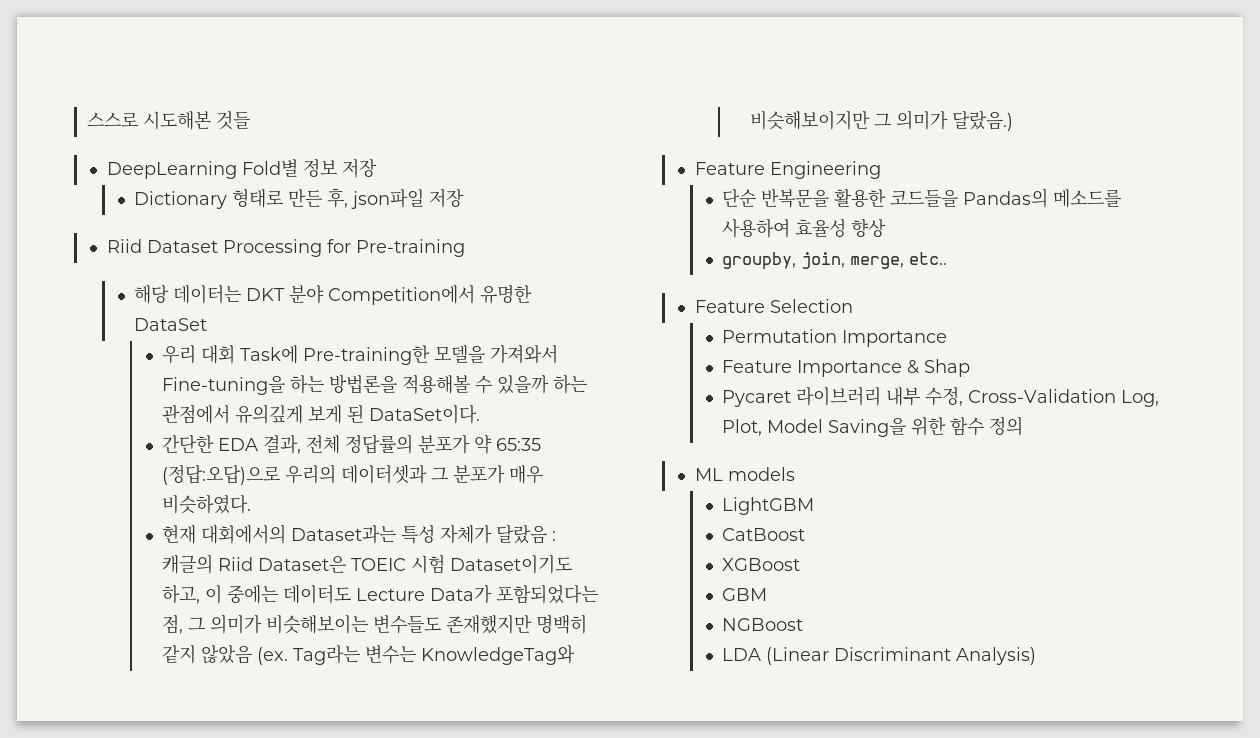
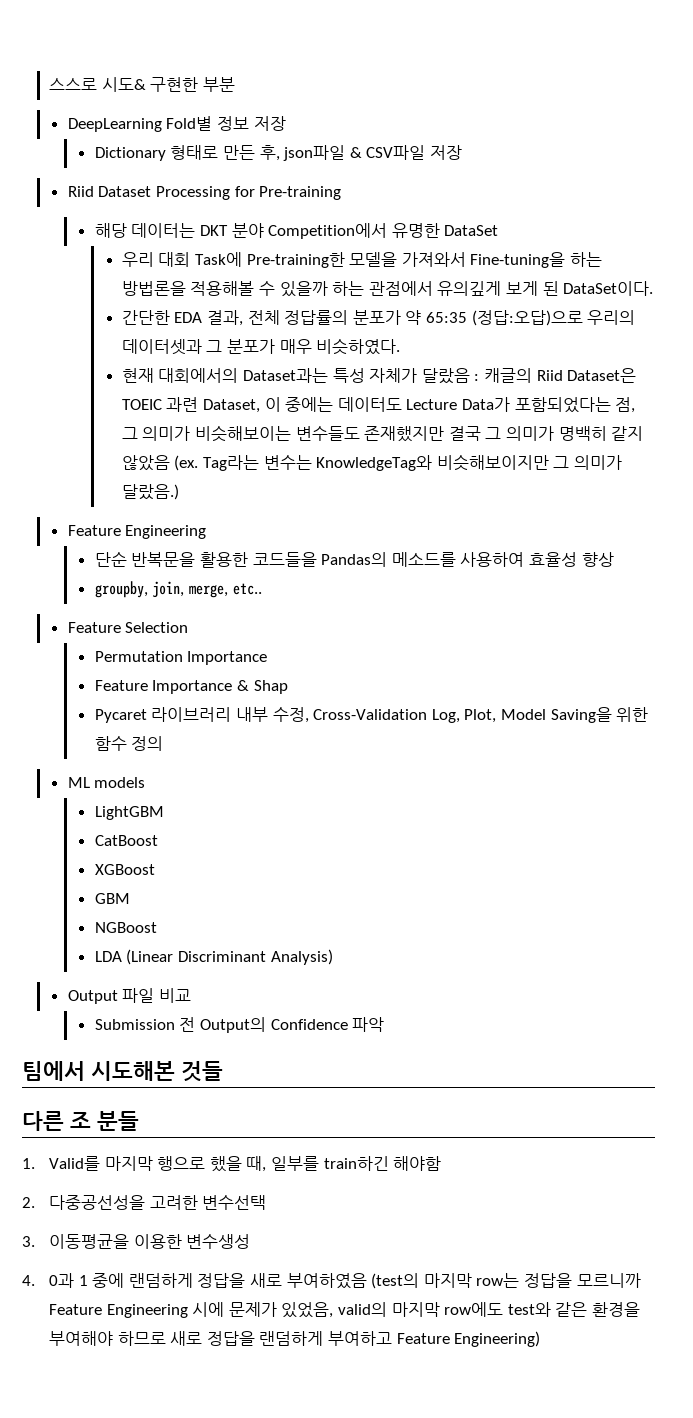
[142,110,250,130] 시도해본 것들 -> [101,77,235,92] 시도& 구현한 부분
(425, 198) none -> [349,145,426,160] & CSV파일
[410,555,572,574] [161,585,200,604] 시험 Dataset이기도 하고, -> [166,397,261,413] 과련 Dataset,
(532, 624) none -> [448,426,554,441] 결국 그 의미가
(1037, 656) none -> [67,988,191,1004] [94,1017,385,1033] [22,1061,223,1082] [22,1111,139,1131] [22,1156,442,1172] [22,1195,267,1210] [22,1234,251,1249] [22,1273,641,1289] [49,1302,640,1318] [49,1331,541,1347] // Output 파일 비교 // Submission 전 Output의 Confidence 파악 // 팀에서 시도해본 것들 // 다른 조 분들 // 1. Valid를 마지막 행으로 했을 때, 일부를 train하긴 해야함 // 2. 다중공선성을 고려한 변수선택 // 3. 이동평균을 이용한 변수생성 // 4. 0과 1 중에 랜덤하게 정답을 새로 부여하였음 (test의 마지막 row는 정답을 모르니까 Feature Engineering 시에 문제가 있었음, valid의 마지막 row에도 test와 같은 환경을 부여해야 하므로 새로 정답을 랜덤하게 부여하고 Feature Engineering)

